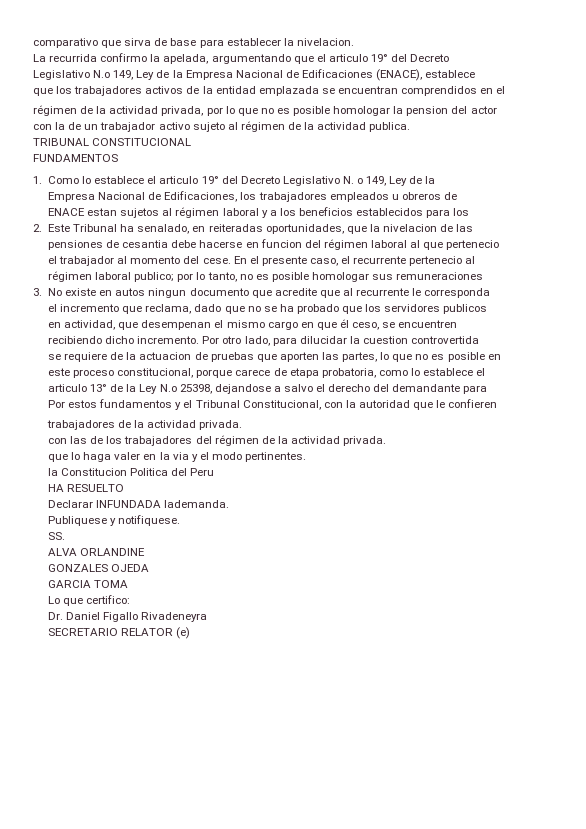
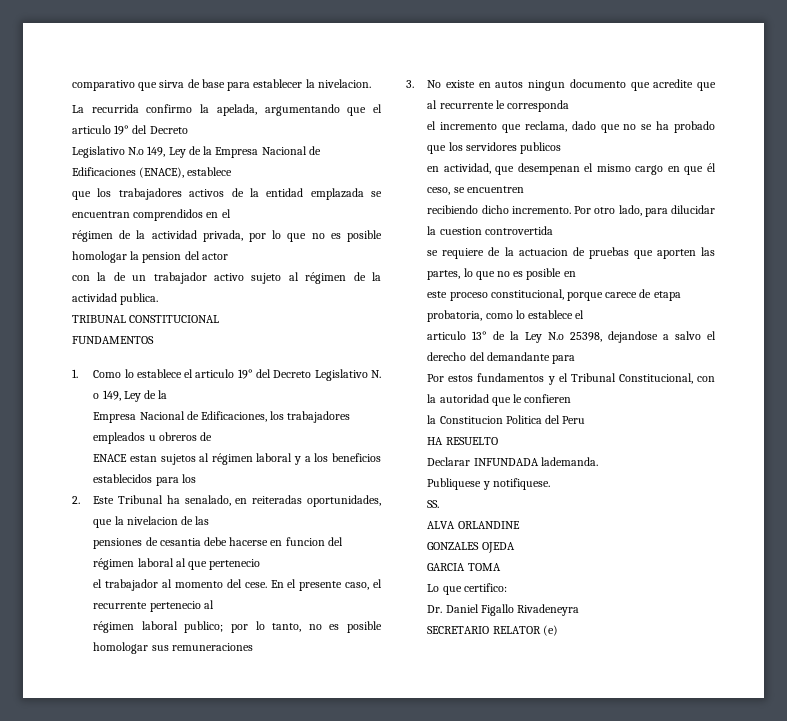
[46,420,243,430] [47,435,387,446] [47,452,307,462] // trabajadores de la actividad privada. // con las de los trabajadores del régimen de la actividad privada. // que lo haga valer en la via y el modo pertinentes. -> (572, 398) none

